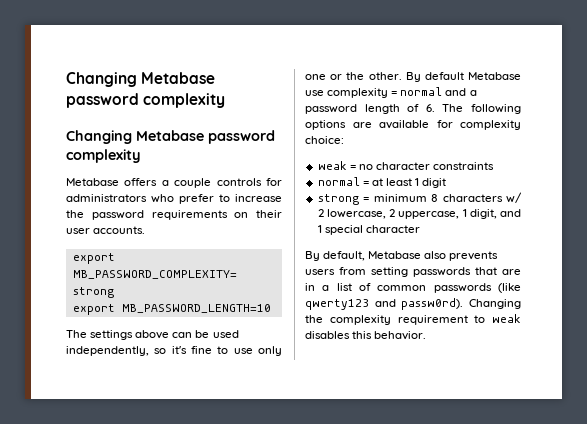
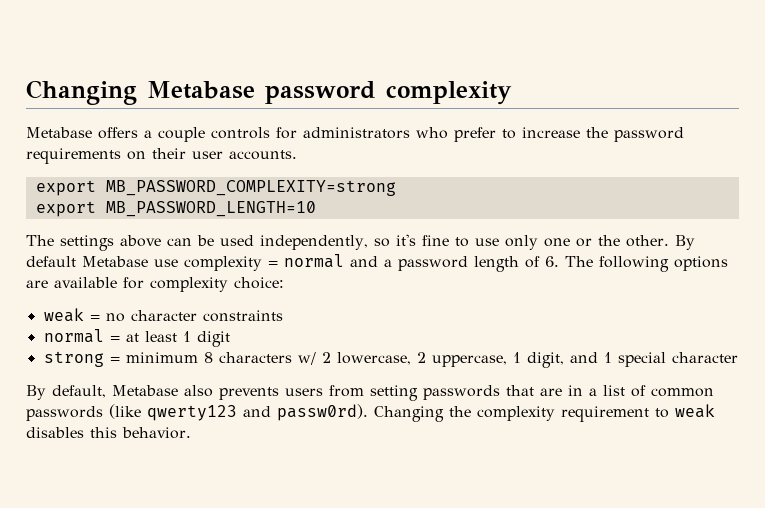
[66,72,216,87] [66,93,226,108] [66,130,275,144] [66,149,141,163] Changing Metabase password complexity // Changing Metabase password complexity -> [26,80,512,105] Changing Metabase password complexity

